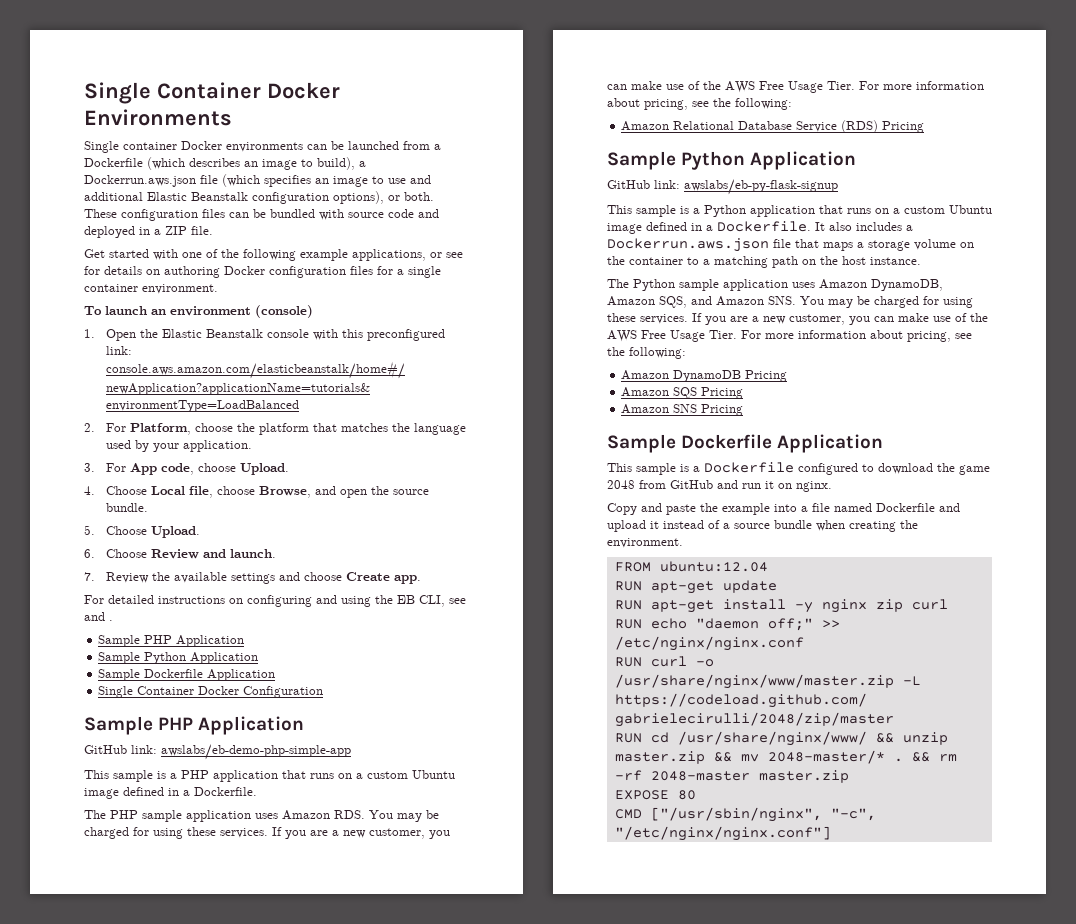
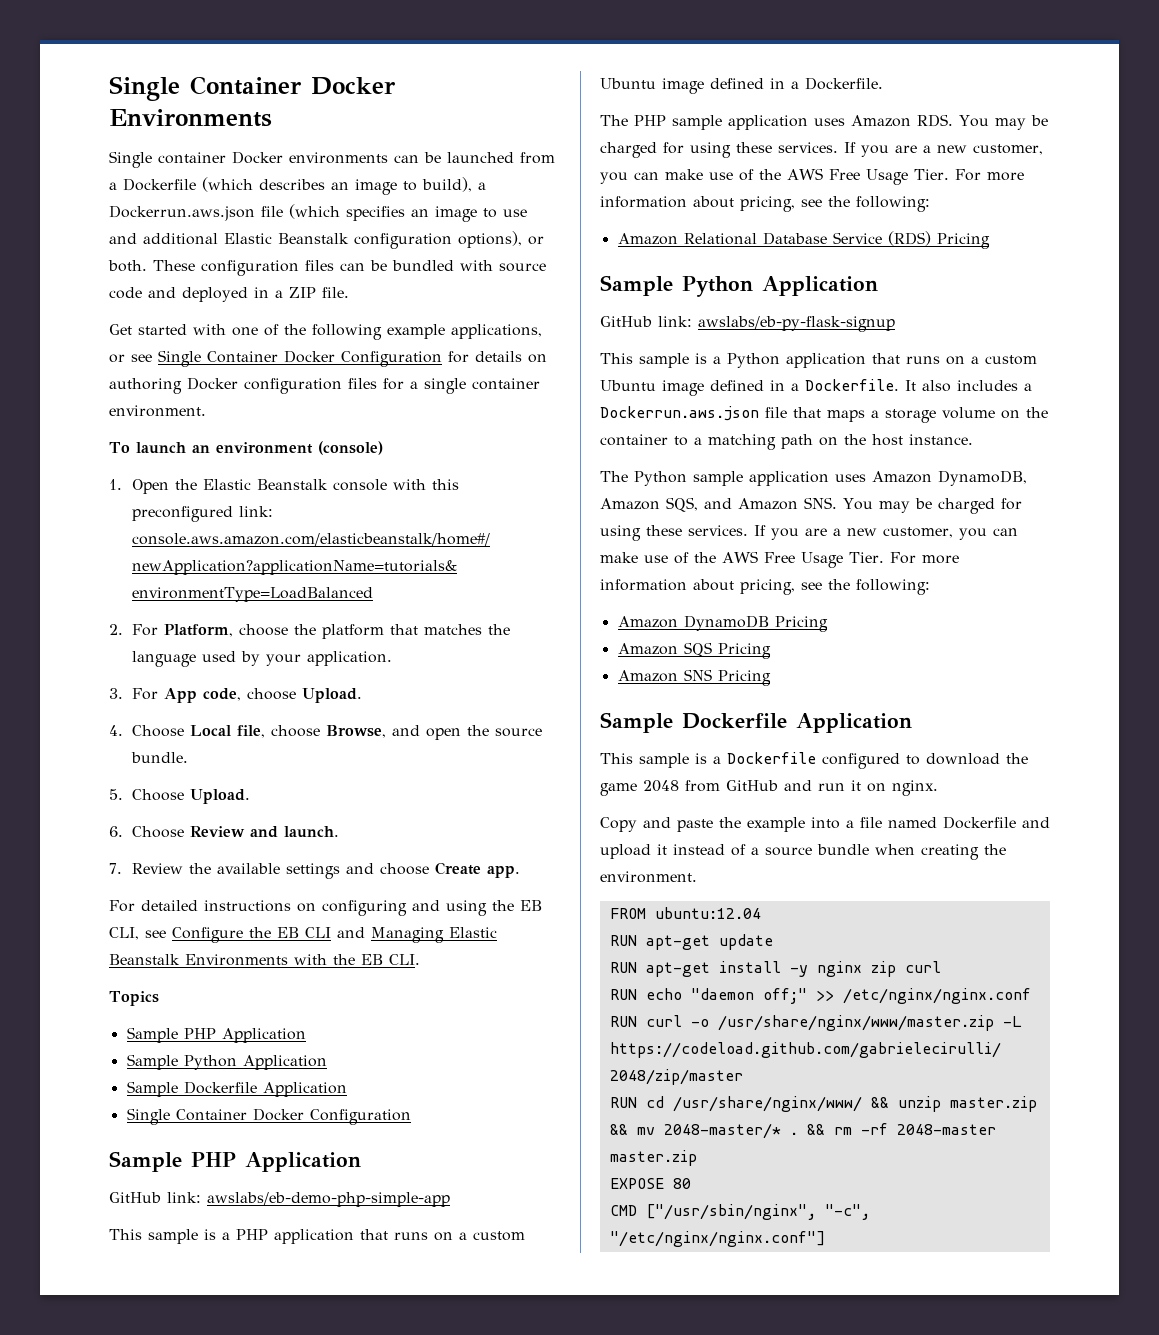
(463, 255) none -> [158,350,442,367] Single Container Docker Configuration
[84,612,113,621] and . -> [172,927,497,943] [109,954,420,966] [109,991,159,1006] Configure the EB CLI and Managing Elastic Beanstalk Environments with the EB CLI. // Topics

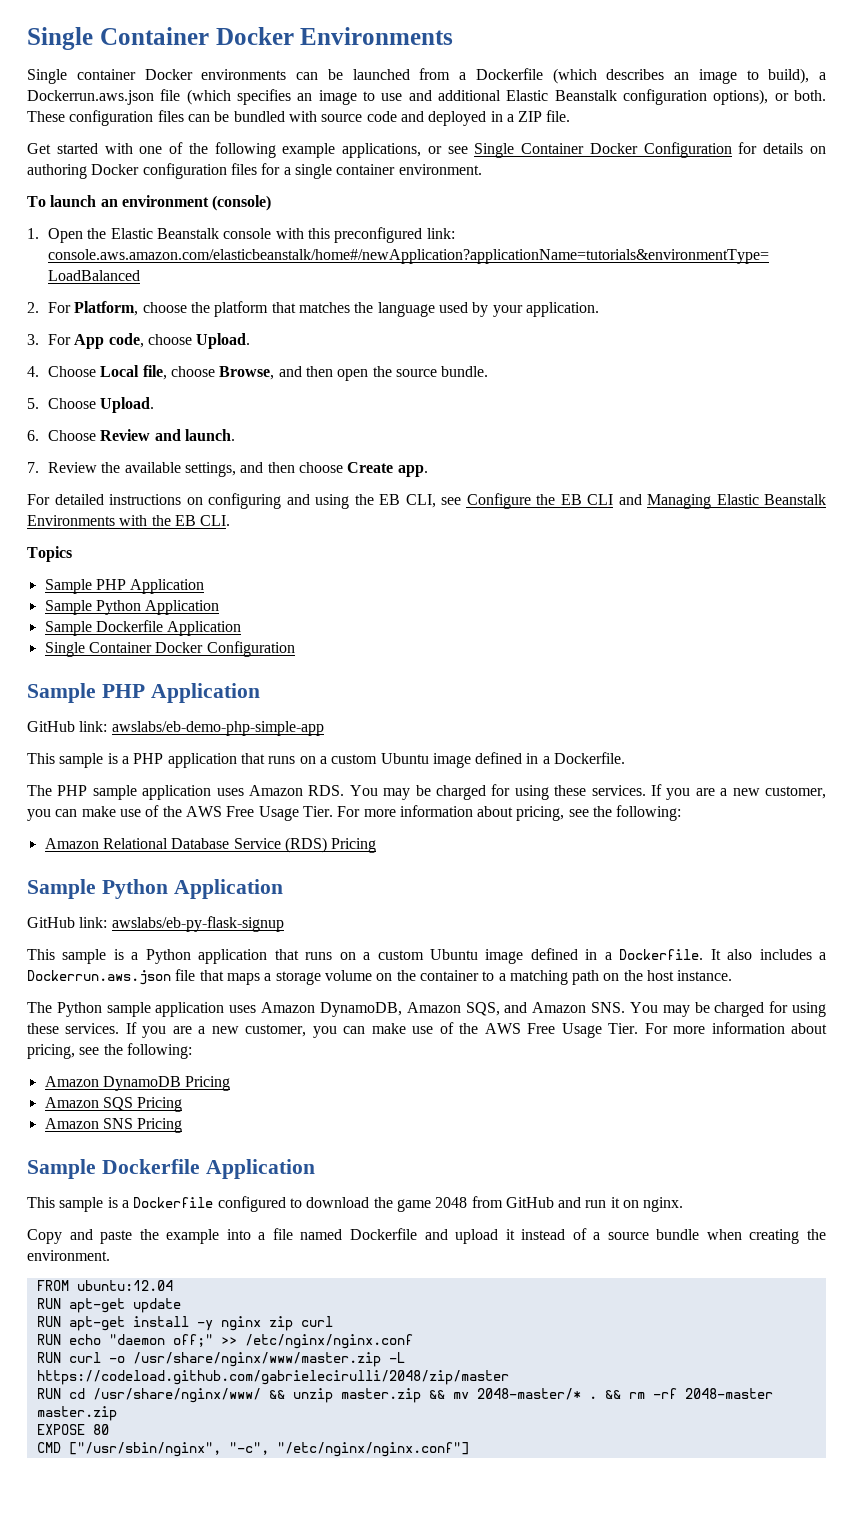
(420, 730) none -> [305,366,333,377] then
[285,863,374,879] settings and -> [184,462,295,477] settings, and then

